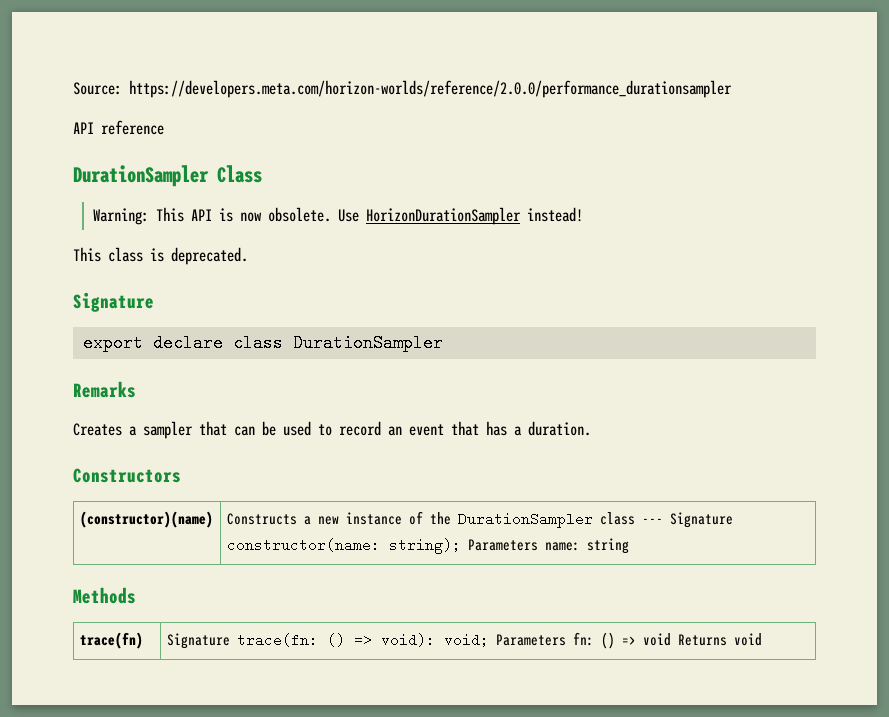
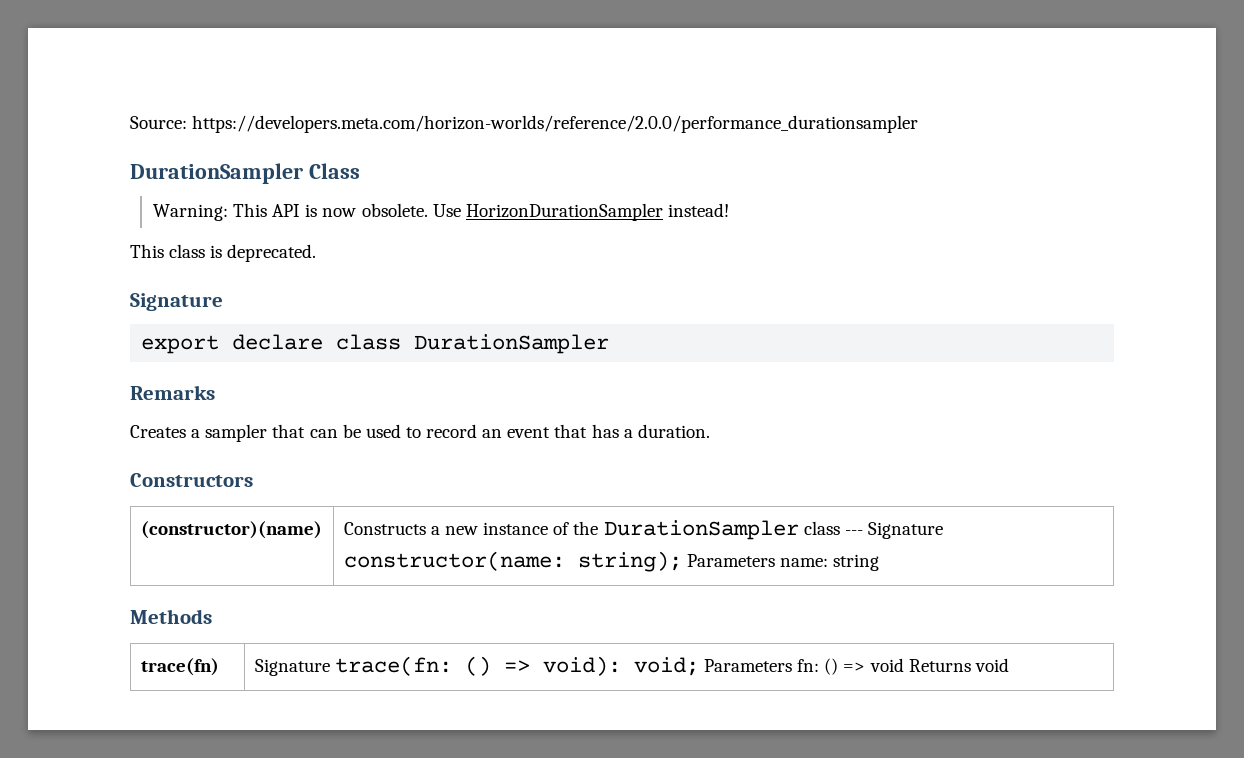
[73,120,164,135] // API reference -> (919, 124) none

